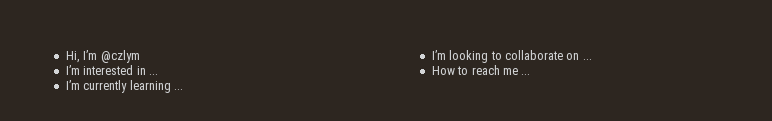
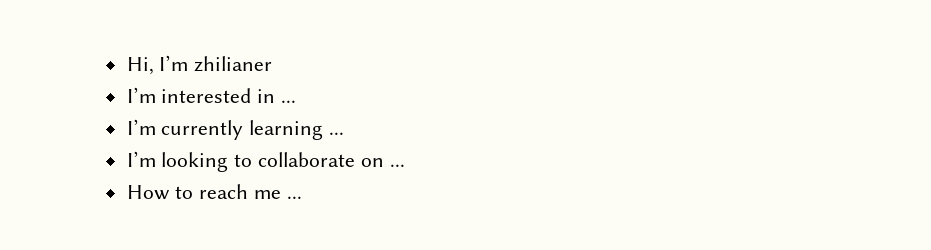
[100,50,140,63] @czlym -> [194,56,273,72] zhilianer

